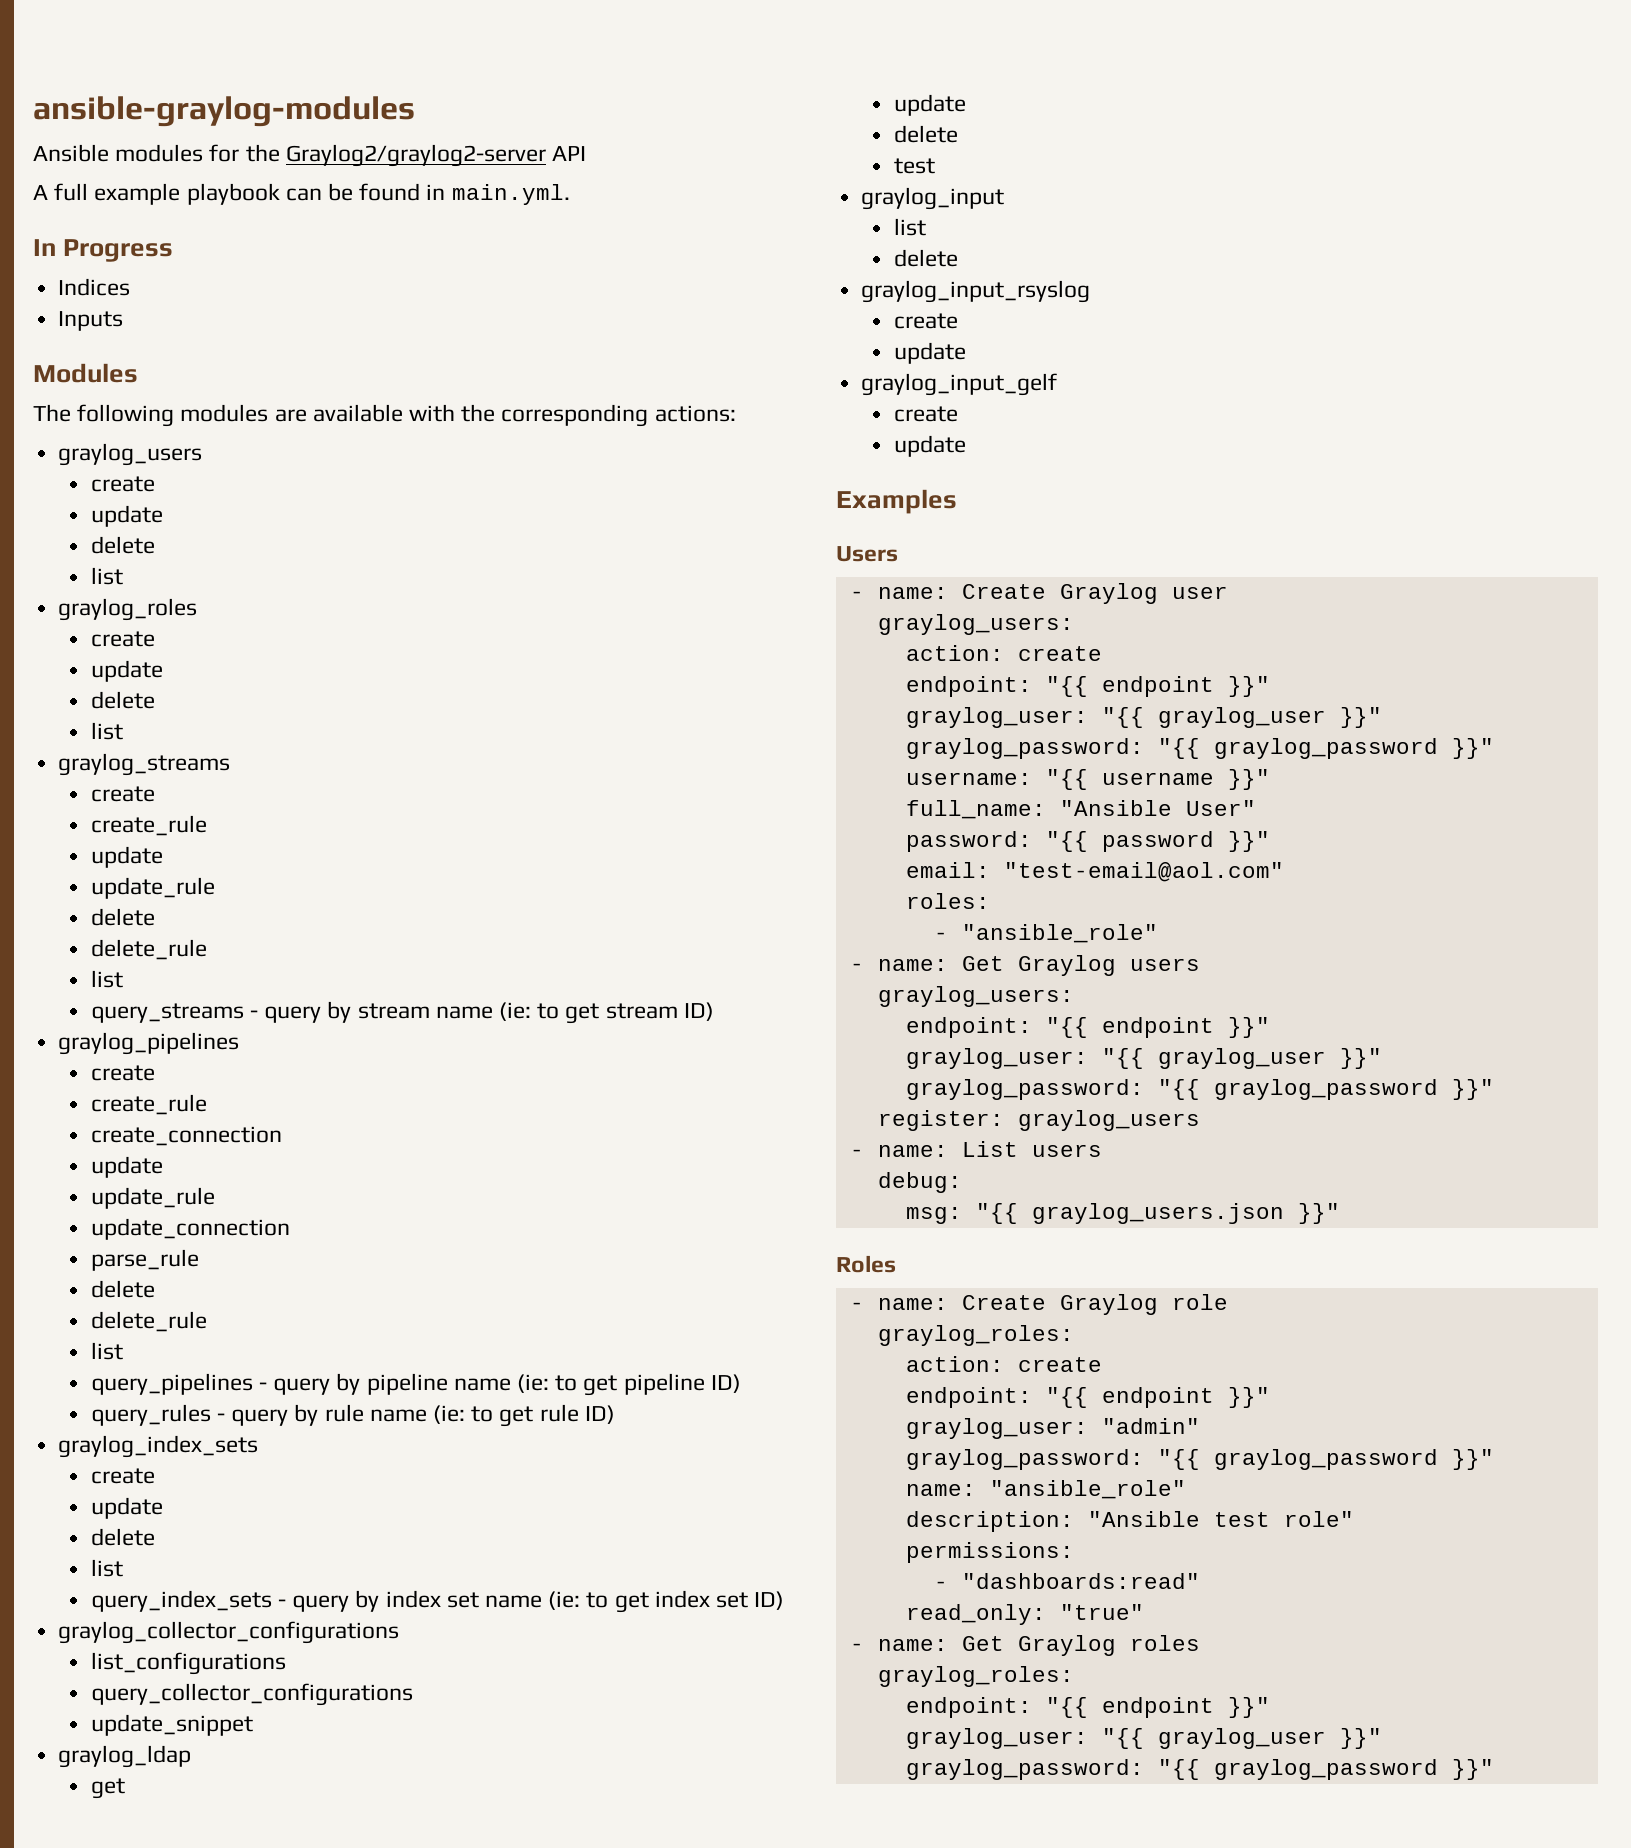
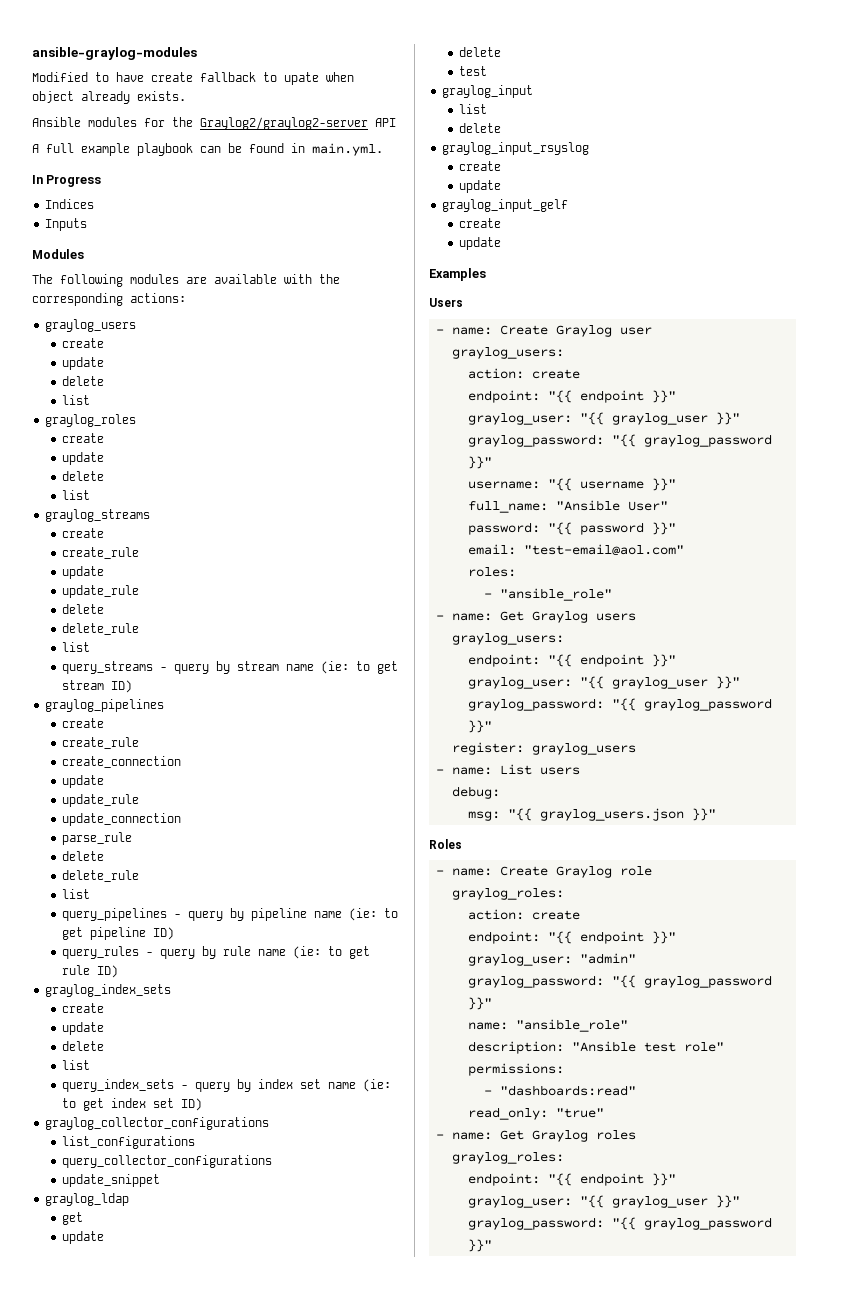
(415, 111) none -> [32,72,354,85] [32,91,186,104] // Modified to have create fallback to upate when object already exists.

